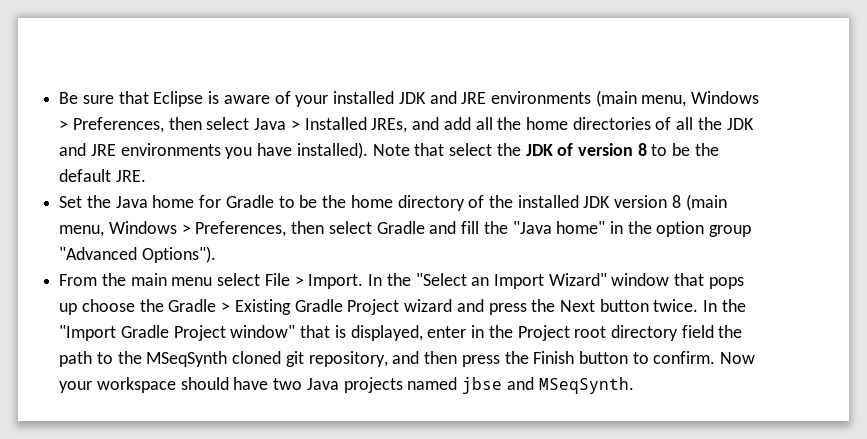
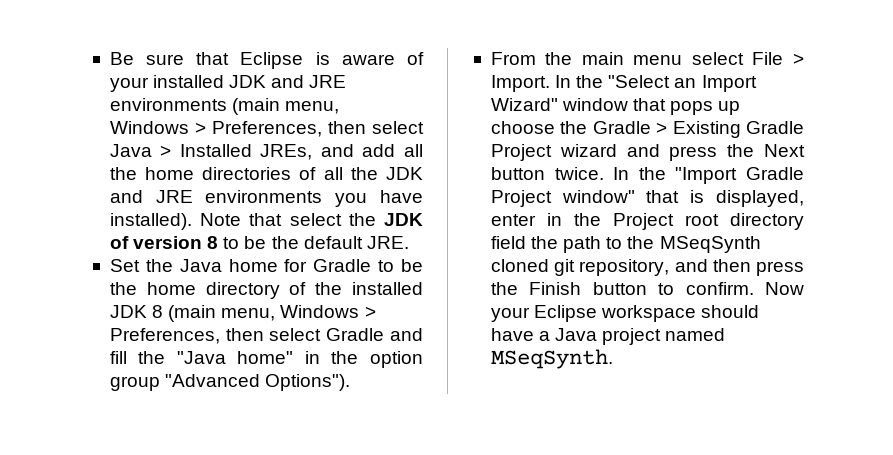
[614,195,668,208] version -> (147, 311) none
(93, 387) none -> [534,305,598,322] Eclipse
[273,377,534,394] two Java projects named jbse and -> [539,328,726,345] a Java project named

